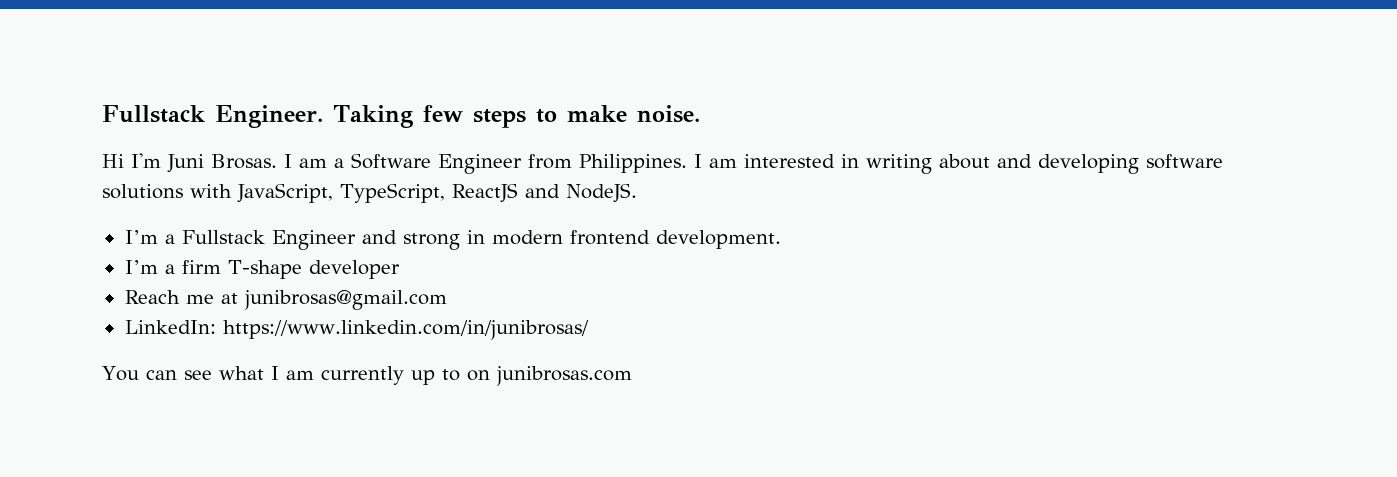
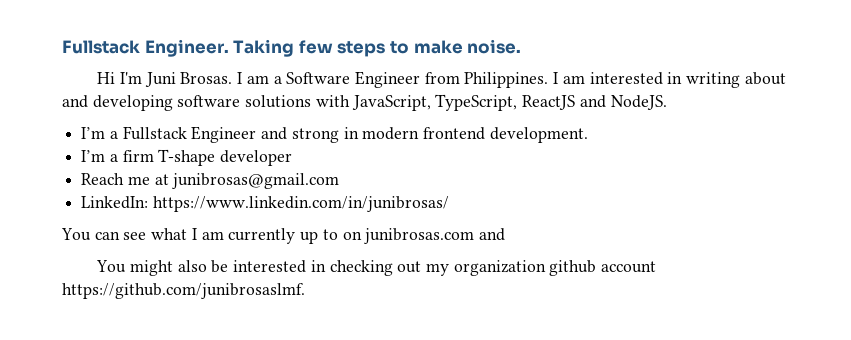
(632, 376) none -> [478,228,505,241] [96,260,657,276] [62,283,305,299] and // You might also be interested in checking out my organization github account https://github.com/junibrosaslmf.

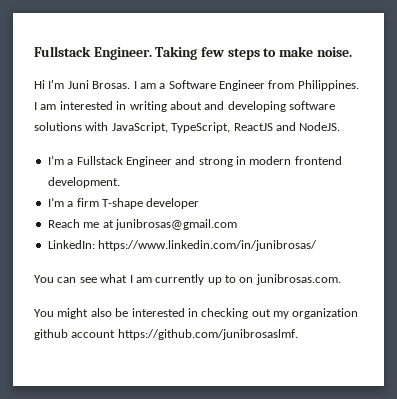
[364,228,505,244] junibrosas.com and -> [255,274,341,285] junibrosas.com.

